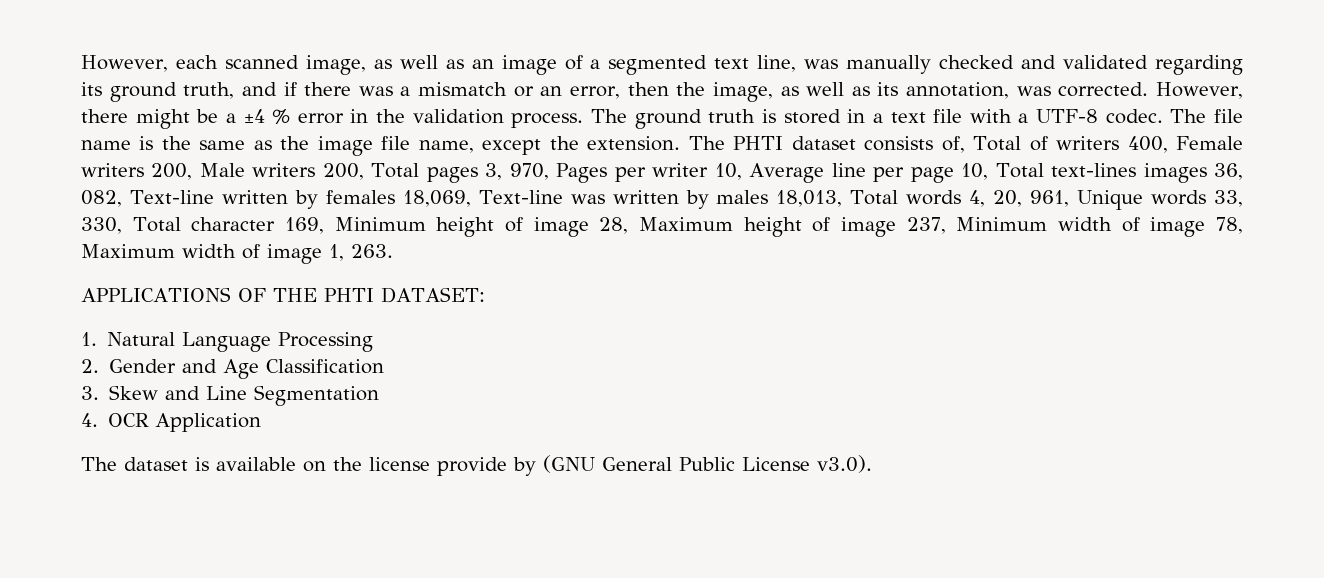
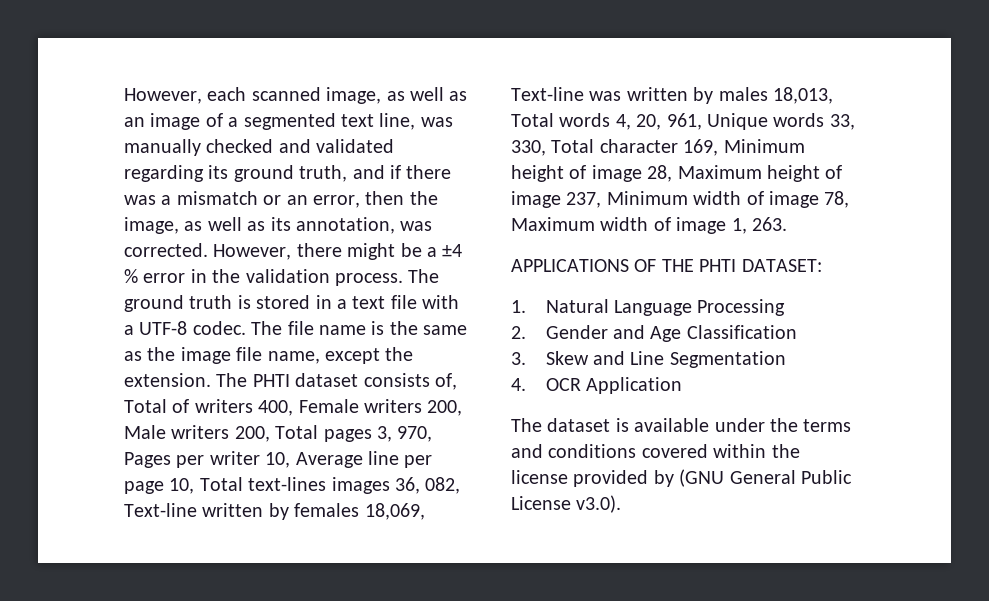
[303,461,326,472] on -> [714,418,852,432] [511,444,767,458] under the terms and conditions covered within
[437,457,507,476] provide -> [573,470,649,487] provided

